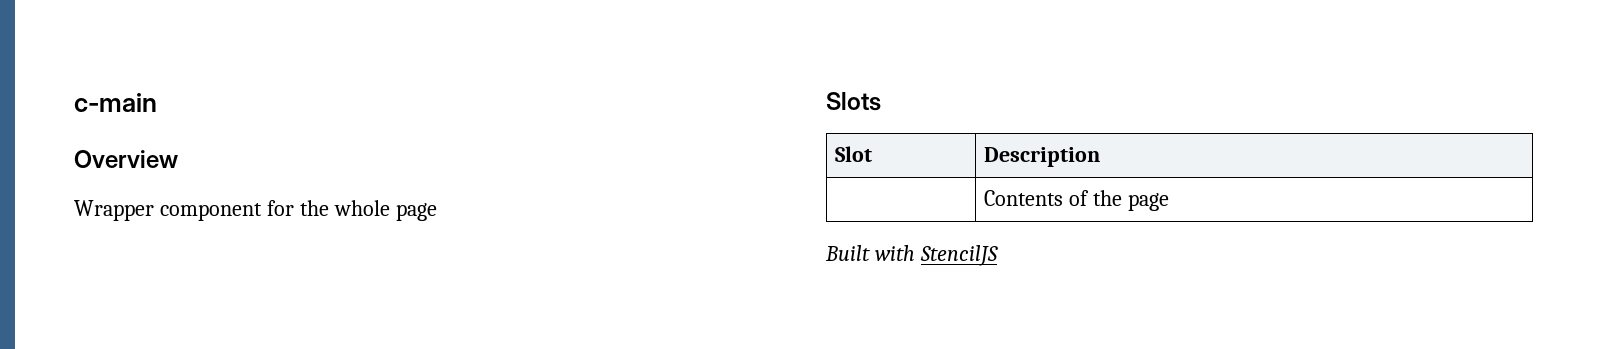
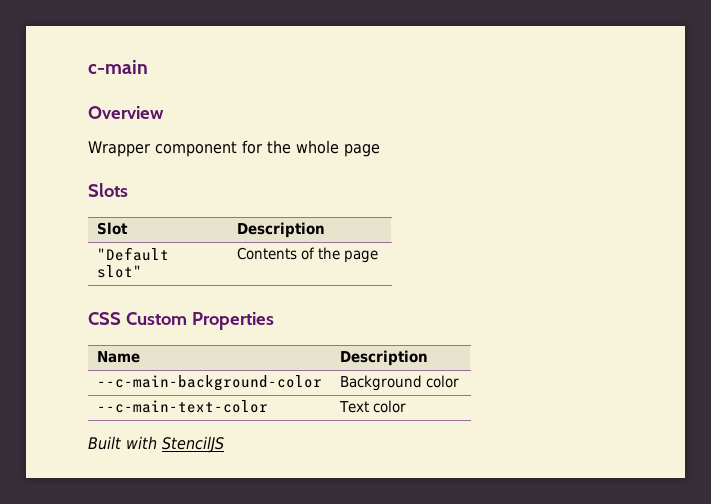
(1101, 157) none -> [96,247,169,261] [96,265,142,278] "Default slot"
(1169, 202) none -> [88,312,274,330] [96,351,140,363] [339,350,428,366] [96,375,322,391] [339,375,459,391] [96,400,268,413] [338,400,406,413] // CSS Custom Properties // Name | Description // --c-main-background-color | Background color // --c-main-text-color | Text color

